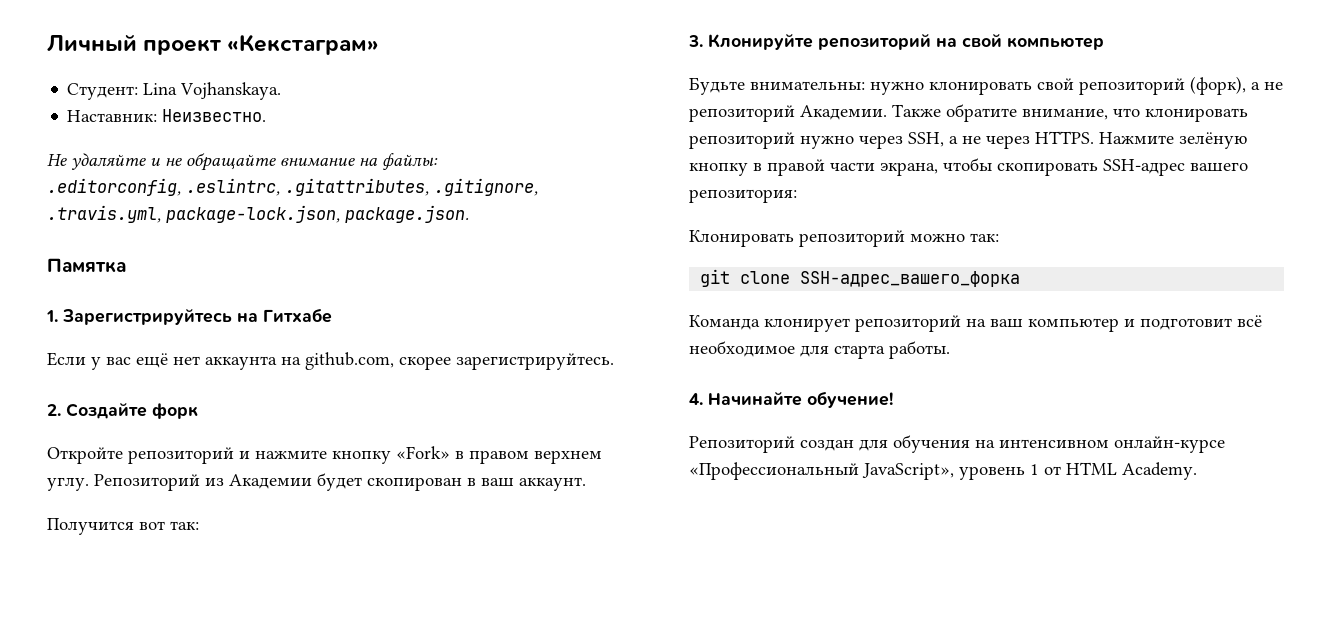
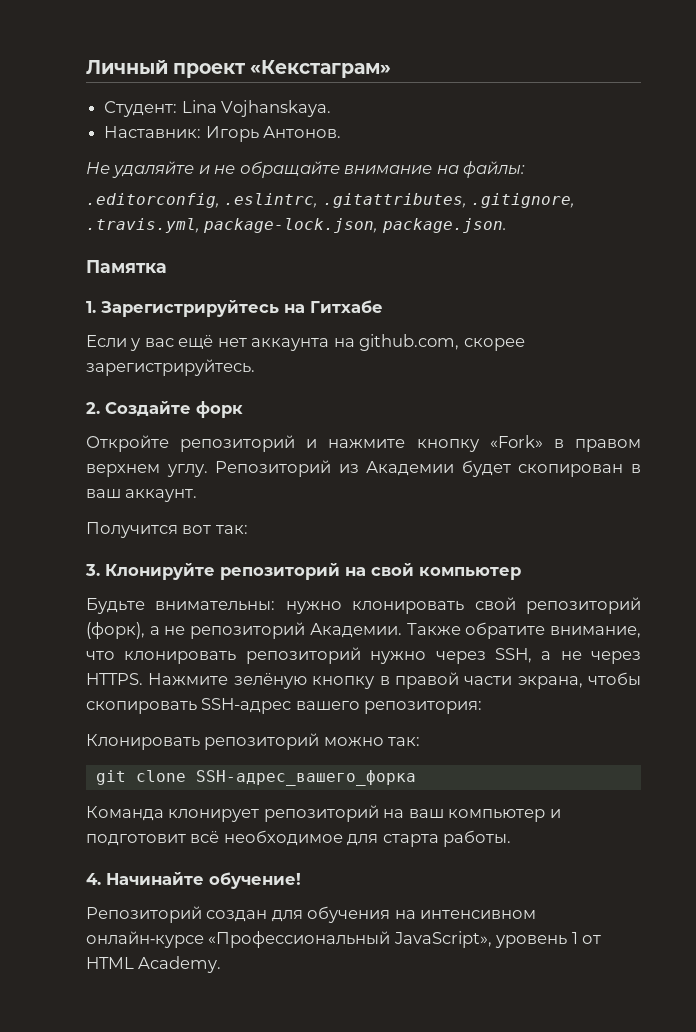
[162,109,267,122] Неизвестно. -> [205,126,342,142] Игорь Антонов.

